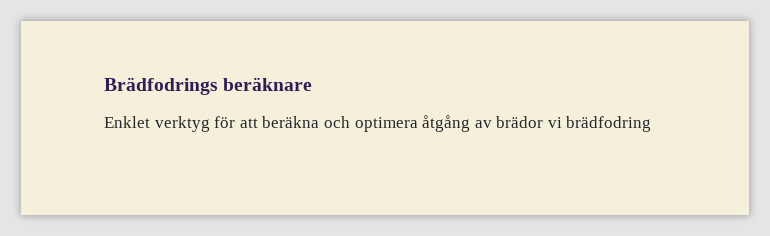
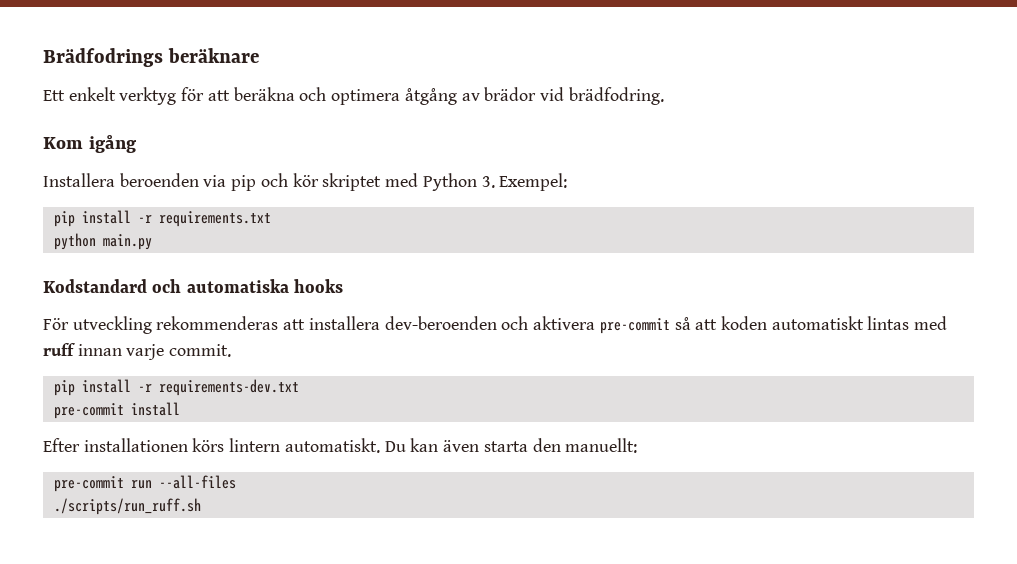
[104,116,150,128] Enklet -> [43,87,116,101] Ett enkelt
[547,116,652,132] vi brädfodring -> [539,87,664,105] [43,135,136,153] [43,173,568,191] [53,210,271,227] [53,233,152,250] [43,279,344,293] [43,316,948,334] [43,343,232,360] [53,379,299,396] [53,402,180,419] [43,438,638,453] [53,475,236,492] [53,498,201,515] vid brädfodring. // Kom igång // Installera beroenden via pip och kör skriptet med Python 3. Exempel: // pip install -r requirements.txt // python main.py // Kodstandard och automatiska hooks // För utveckling rekommenderas att installera dev-beroenden och aktivera pre-commit så att koden automatiskt lintas med ruff innan varje commit. // pip install -r requirements-dev.txt // pre-commit install // Efter installationen körs lintern automatiskt. Du kan även starta den manuellt: // pre-commit run --all-files // ./scripts/run_ruff.sh

